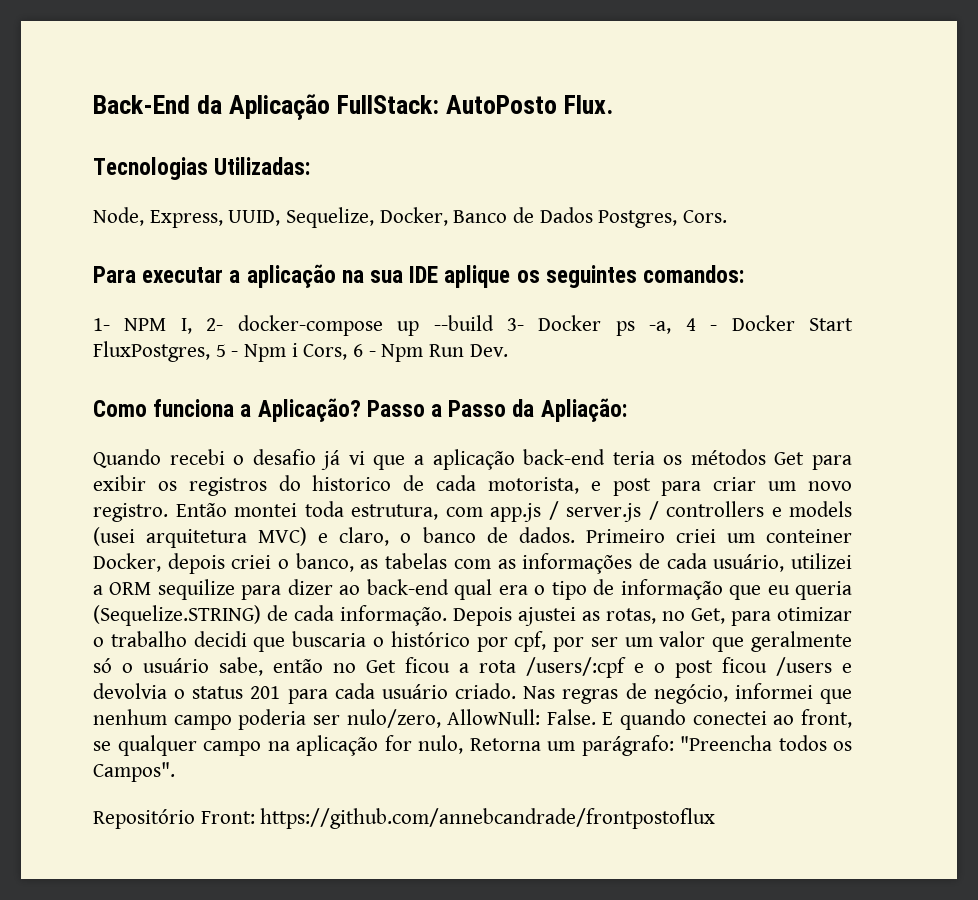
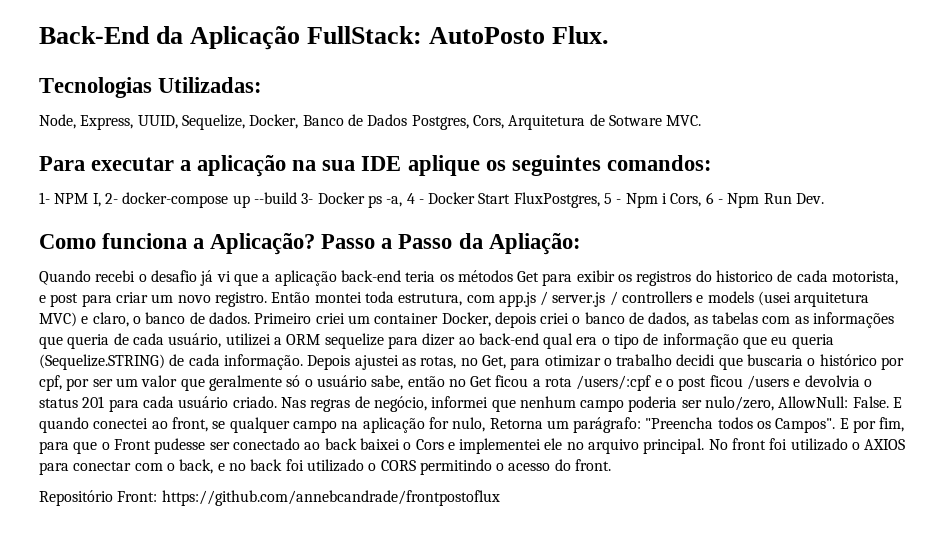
[683,210,728,223] Cors. -> [472,114,702,130] Cors, Arquitetura de Sotware MVC.
[766,529,853,543] conteiner -> [374,313,439,324] container
[295,553,354,572] banco, -> [584,312,690,327] banco de dados,
(633, 563) none -> [39,334,110,349] que queria
[157,579,235,600] sequilize -> [324,333,384,349] sequelize
(175, 772) none -> [839,417,905,433] [39,438,906,454] [39,459,612,475] E por fim, para que o Front pudesse ser conectado ao back baixei o Cors e implementei ele no arquivo principal. No front foi utilizado o AXIOS para conectar com o back, e no back foi utilizado o CORS permitindo o acesso do front.

